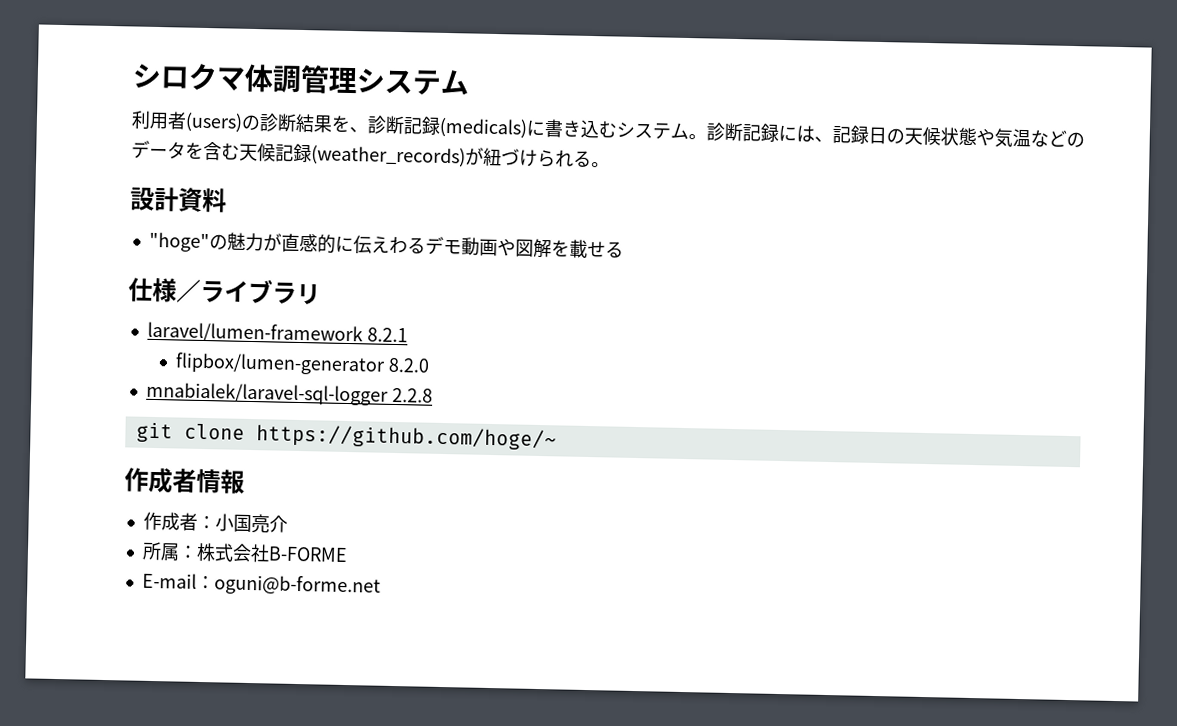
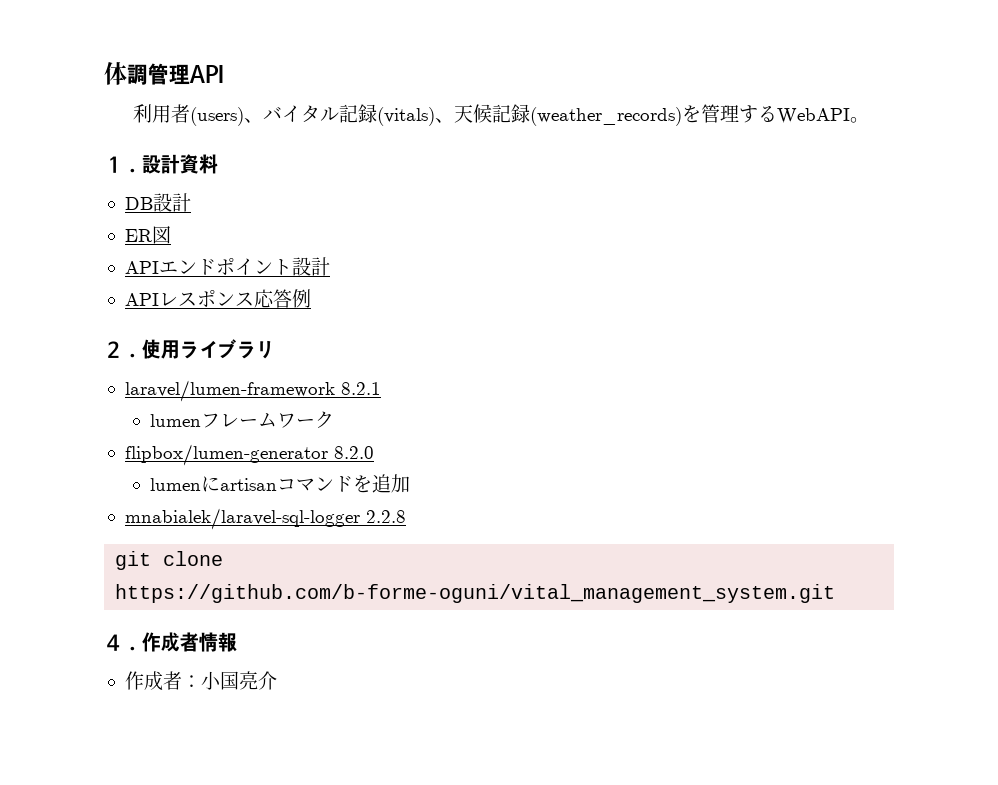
[132,63,470,96] [131,110,1085,148] [131,140,592,168] シロクマ体調管理システム // 利用者(users)の診断結果を、診断記録(medicals)に書き込むシステム。診断記録には、記録日の天候状態や気温などのデータを含む天候記録(weather_records)が紐づけられる -> [104,62,224,85] [132,104,850,126] 体調管理API // 利用者(users)、バイタル記録(vitals)、天候記録(weather_records)を管理するWebAPI
(610, 165) none -> [104,156,142,173] １．
[148,231,624,259] [128,277,201,303] "hoge"の魅力が直感的に伝えわるデモ動画や図解を載せる // 仕様／ -> [124,193,191,212] [124,226,171,244] [124,257,330,276] [124,289,311,308] [104,339,180,359] DB設計 // ER図 // APIエンドポイント設計 // APIレスポンス応答例 // ２．使用
[175,352,431,376] flipbox/lumen-generator 8.2.0 -> [149,411,334,428] [124,444,374,466] [149,474,410,493] lumenフレームワーク // flipbox/lumen-generator 8.2.0 // lumenにartisanコマンドを追加
[255,424,557,452] https://github.com/hoge/~ // -> [115,584,836,603] [104,634,142,651] https://github.com/b-forme-oguni/vital_management_system.git // ４．
[141,541,348,563] [141,572,381,597] // 所属：株式会社B-FORME // E-mail：oguni@b-forme.net -> (277, 680) none

